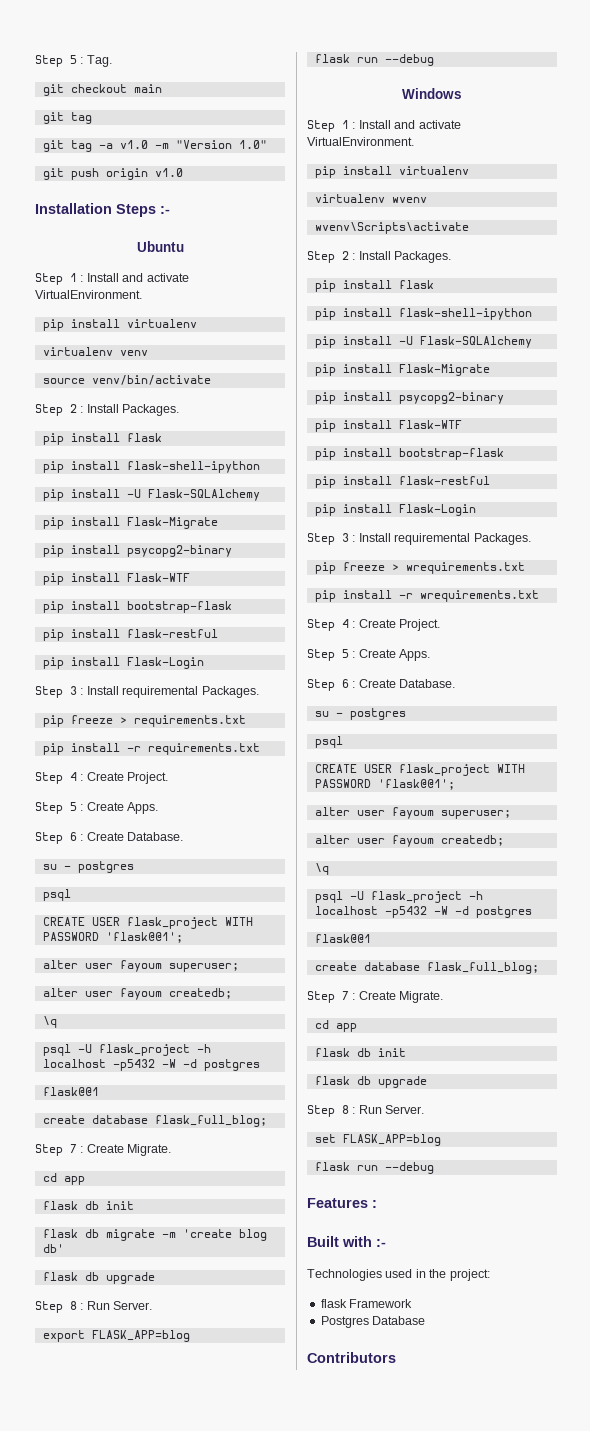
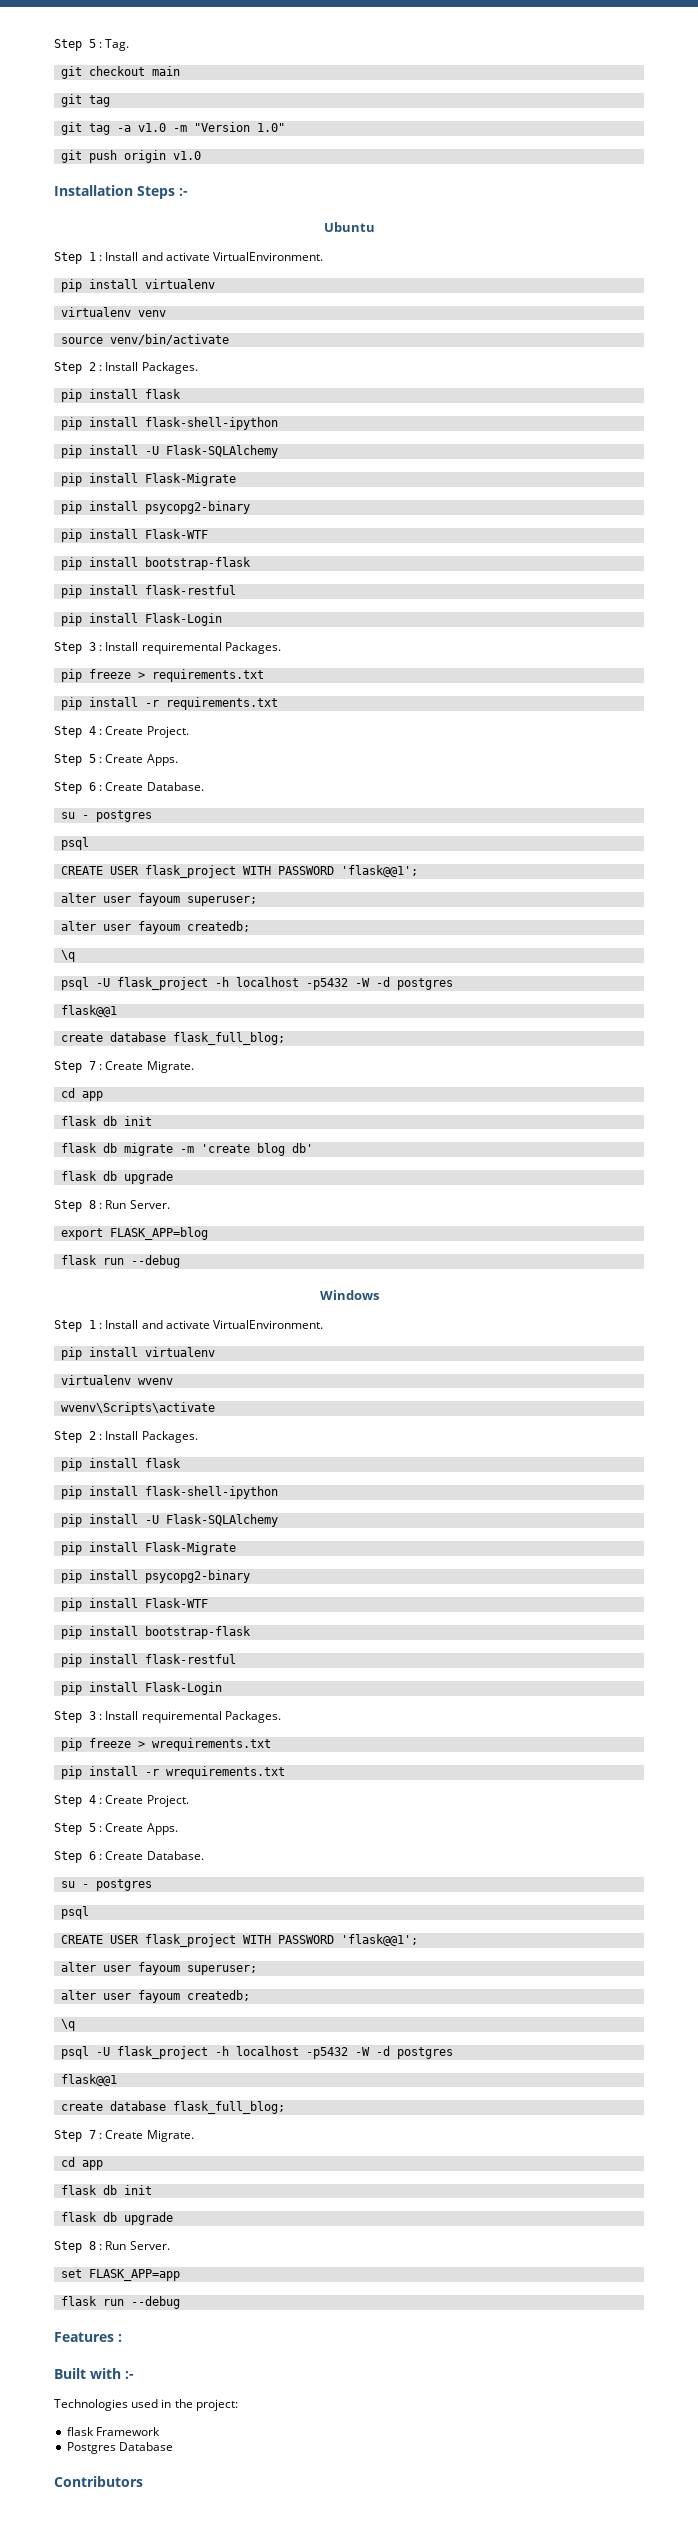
[342,1134,441,1146] FLASK_APP=blog -> [89,2269,181,2281] FLASK_APP=app

